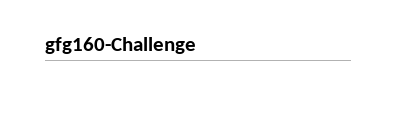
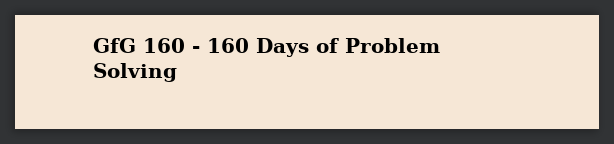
[45,37,196,54] gfg160-Challenge -> [93,38,440,57] [93,63,177,82] GfG 160 - 160 Days of Problem Solving

